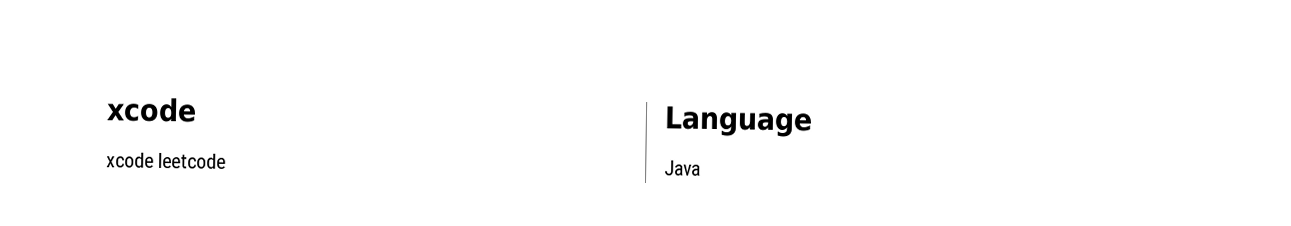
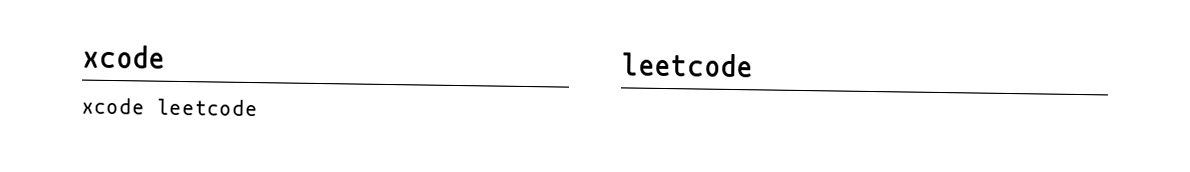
[664,106,813,138] [664,160,701,176] Language // Java -> [621,52,753,78] leetcode

